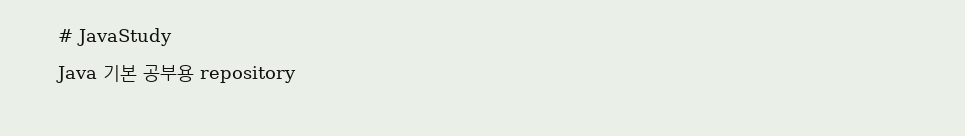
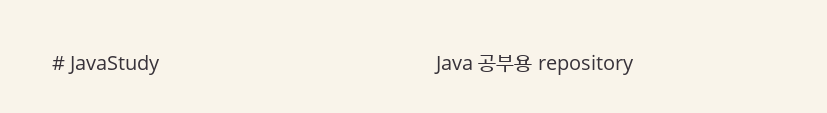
[103,65,137,82] 기본 -> (473, 65) none

